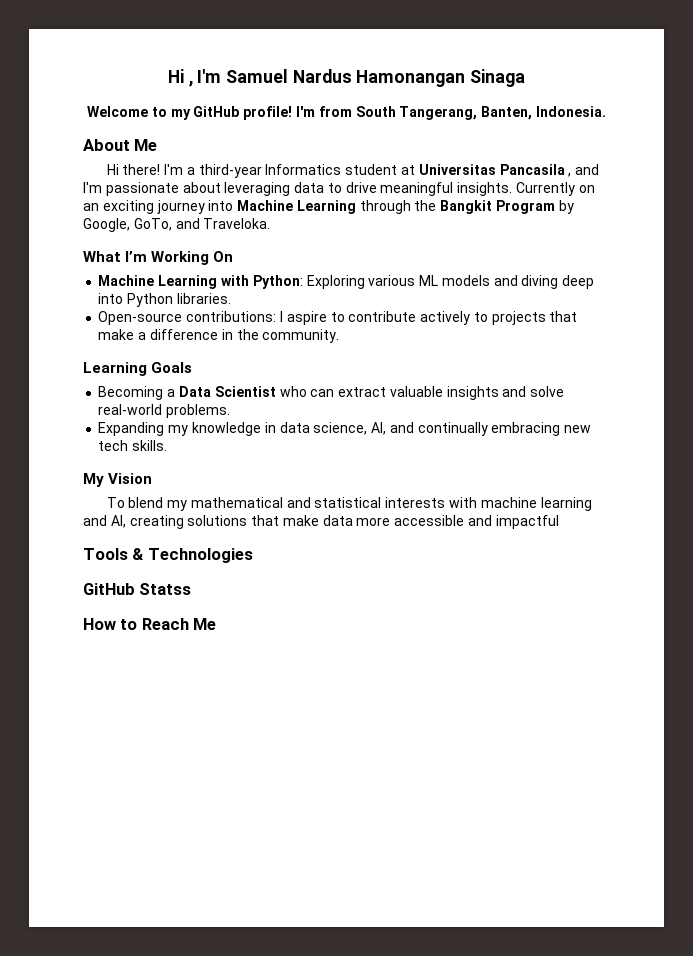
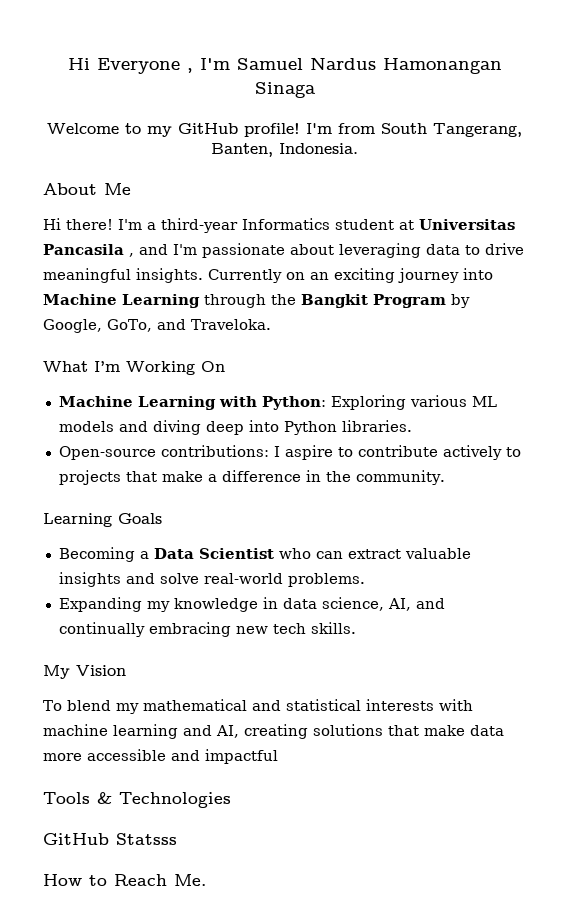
[167,69,184,83] Hi -> [67,58,180,74] Hi Everyone
[139,583,192,595] Statss -> [116,833,177,845] Statsss
[193,618,217,630] Me -> [174,874,206,886] Me.

